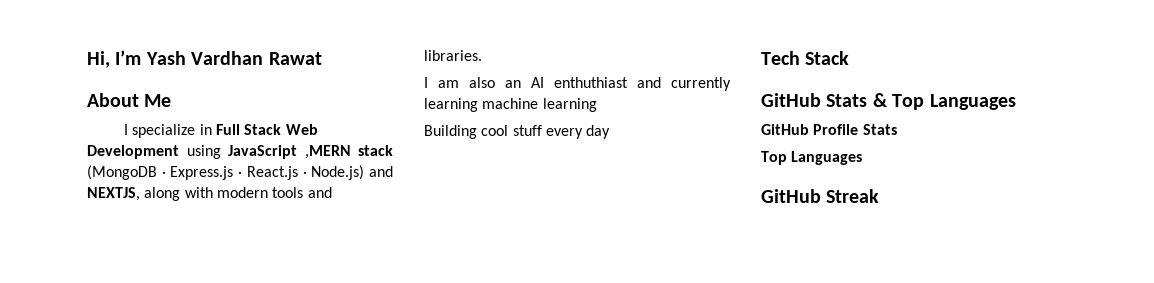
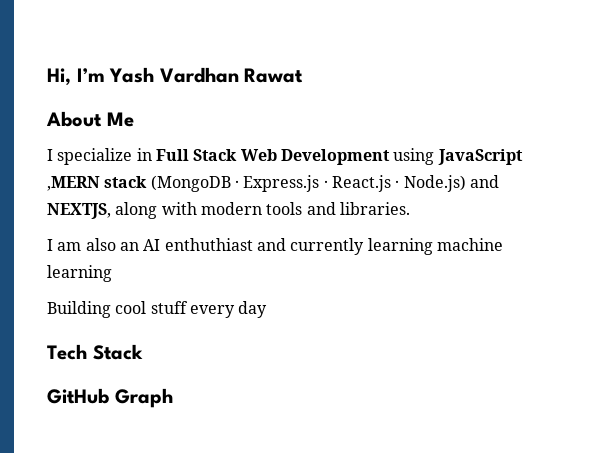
[826,93,1016,110] [761,124,897,135] [761,151,863,165] [761,189,880,203] Stats & Top Languages // GitHub Profile Stats // Top Languages // GitHub Streak -> [114,388,173,408] Graph

